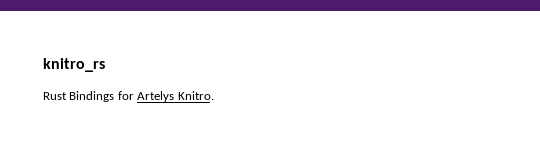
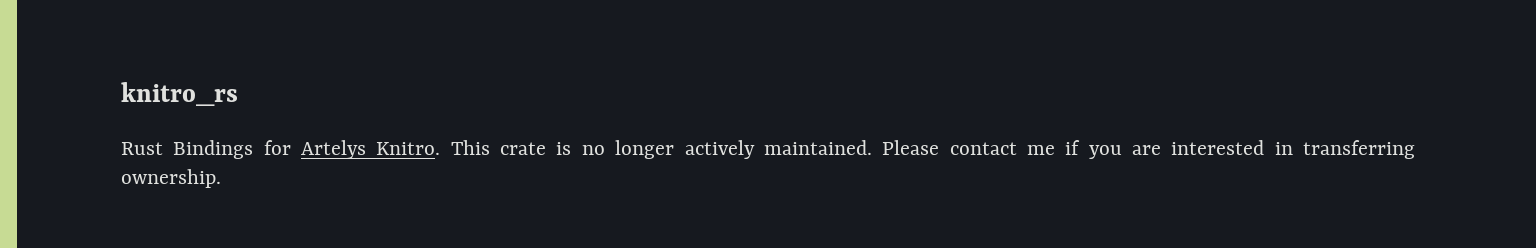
(214, 95) none -> [450,140,1415,159] [121,169,221,188] This crate is no longer actively maintained. Please contact me if you are interested in transferring ownership.

